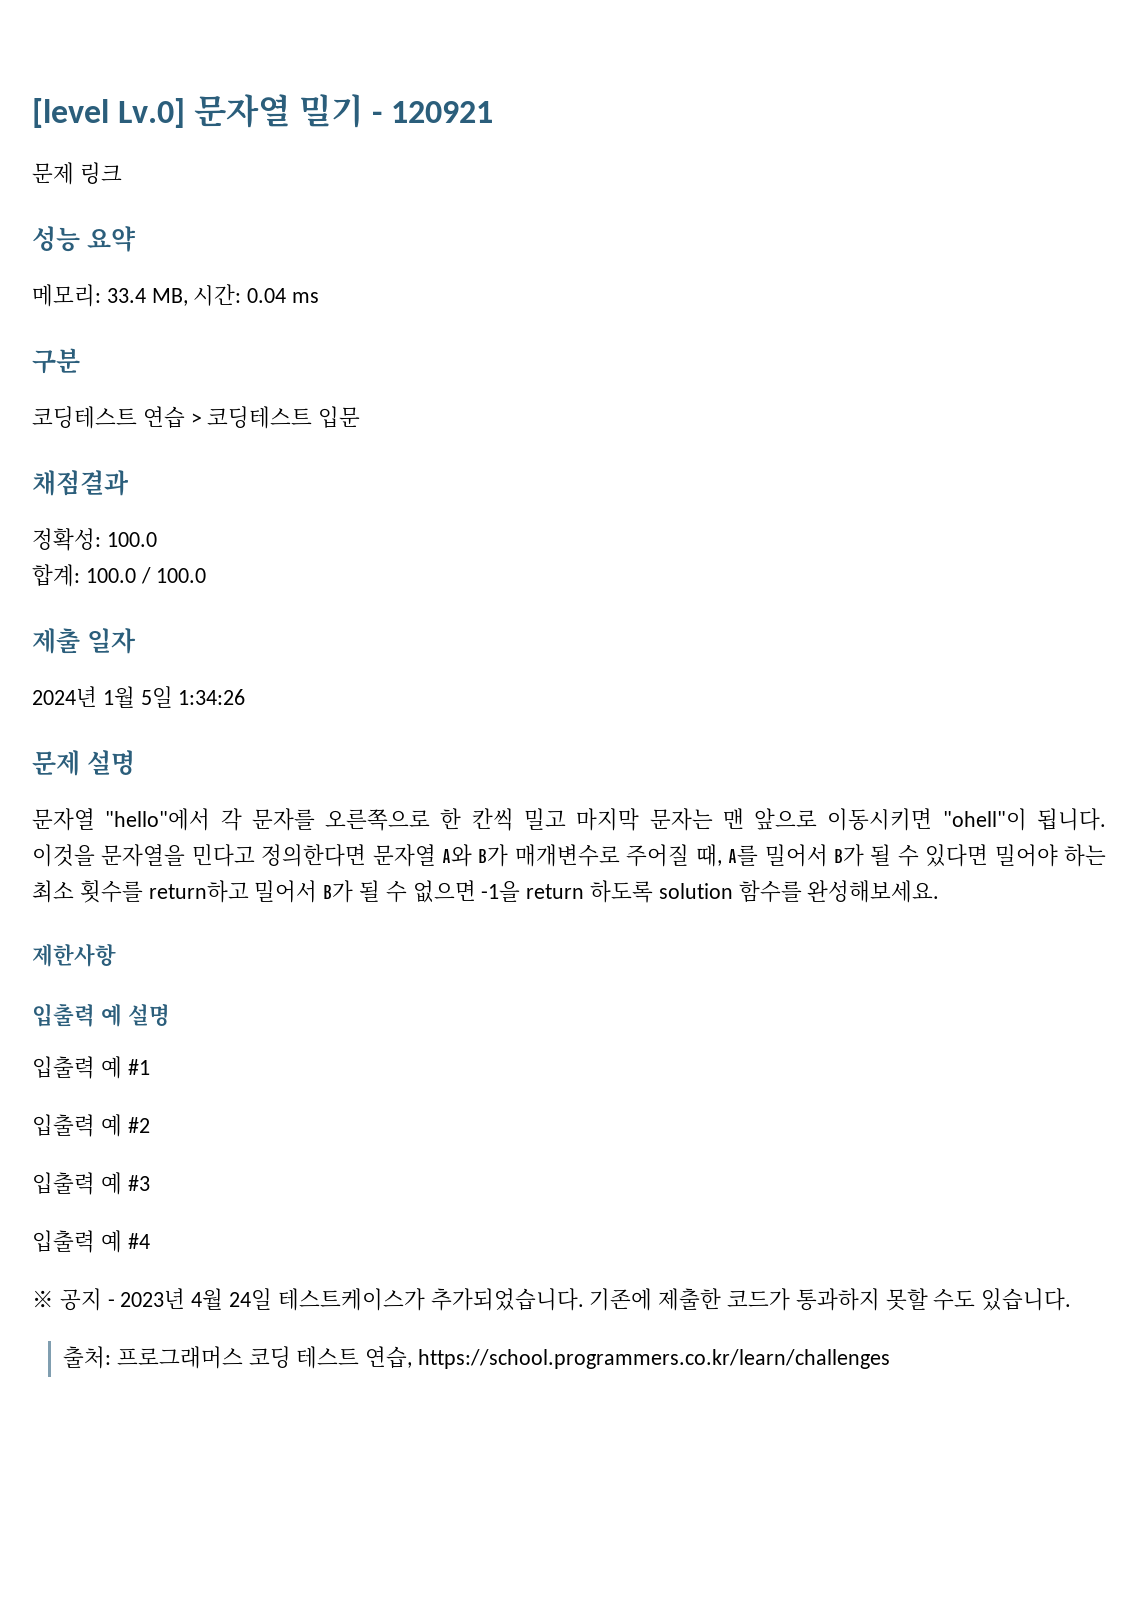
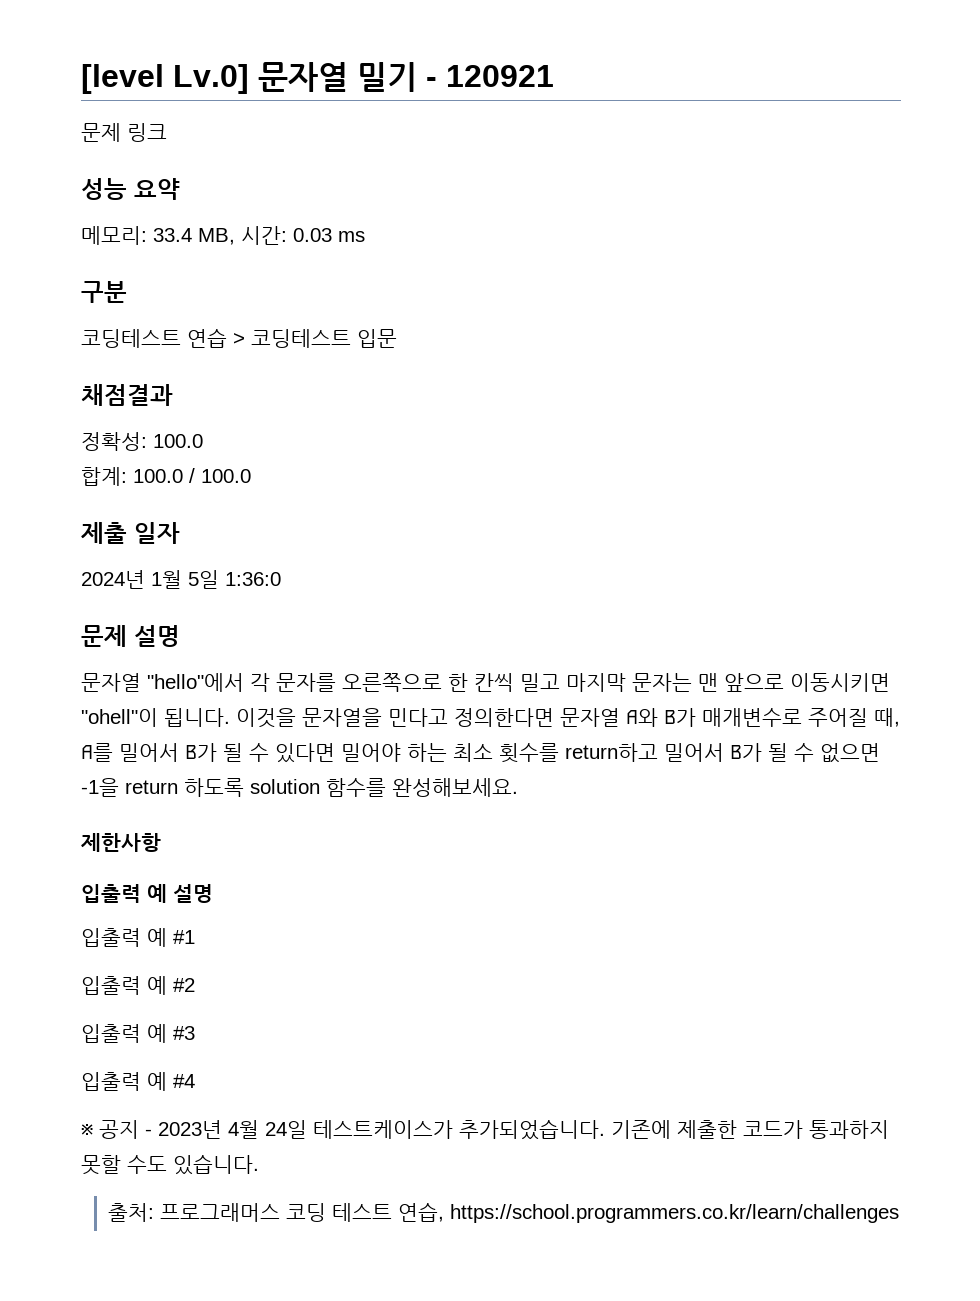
[247,288,287,303] 0.04 -> [293,228,332,242] 0.03
[178,689,246,705] 1:34:26 -> [225,572,281,586] 1:36:0

